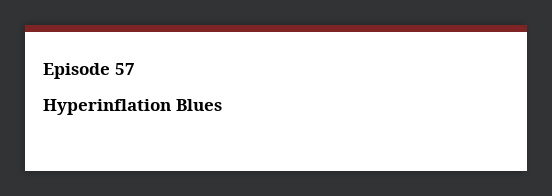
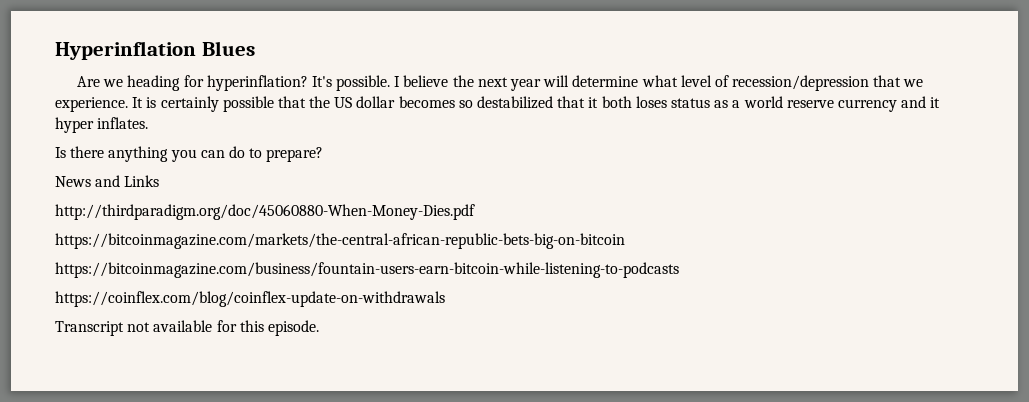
[43,63,135,79] Episode 57 // -> (55, 50) none
(222, 105) none -> [76,75,924,91] [55,96,941,112] [55,117,149,133] [55,146,324,162] [55,175,160,187] [55,204,475,220] [55,233,625,249] [55,262,679,278] [55,291,445,307] [55,320,319,336] // Are we heading for hyperinflation? It's possible. I believe the next year will determine what level of recession/depression that we experience. It is certainly possible that the US dollar becomes so destabilized that it both loses status as a world reserve currency and it hyper inflates. // Is there anything you can do to prepare? // News and Links // http://thirdparadigm.org/doc/45060880-When-Money-Dies.pdf // https://bitcoinmagazine.com/markets/the-central-african-republic-bets-big-on-bitcoin // https://bitcoinmagazine.com/business/fountain-users-earn-bitcoin-while-listening-to-podcasts // https://coinflex.com/blog/coinflex-update-on-withdrawals // Transcript not available for this episode.

